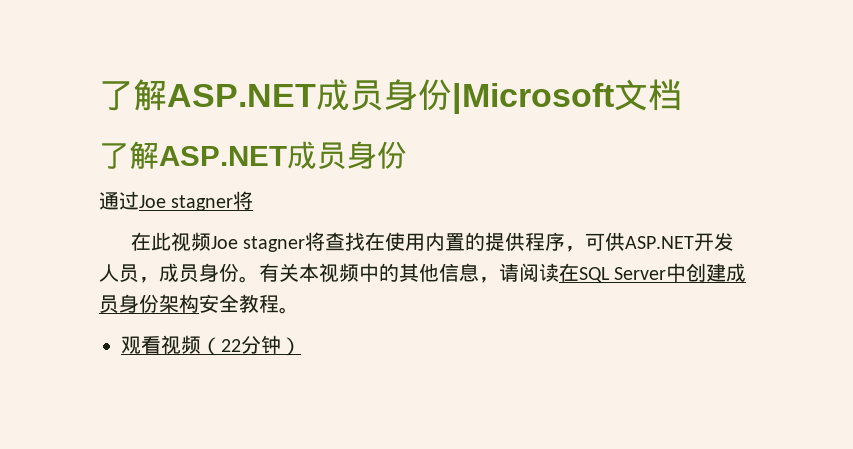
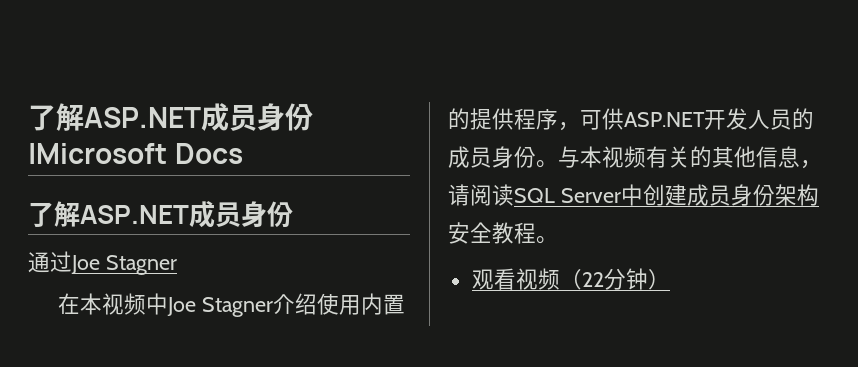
[614,79,682,111] 文档 -> [174,143,243,164] Docs
[171,191,254,211] [130,232,386,252] stagner将 // 在此视频Joe stagner将查找在 -> [105,255,177,275] [58,293,317,317] Stagner // 在本视频中Joe Stagner介绍
[139,277,159,283] ， -> [791,108,814,130] 的
[259,263,379,283] 有关本视频中 -> [558,146,690,168] 与本视频有关
[559,263,579,282] 在 -> (514, 195) none

